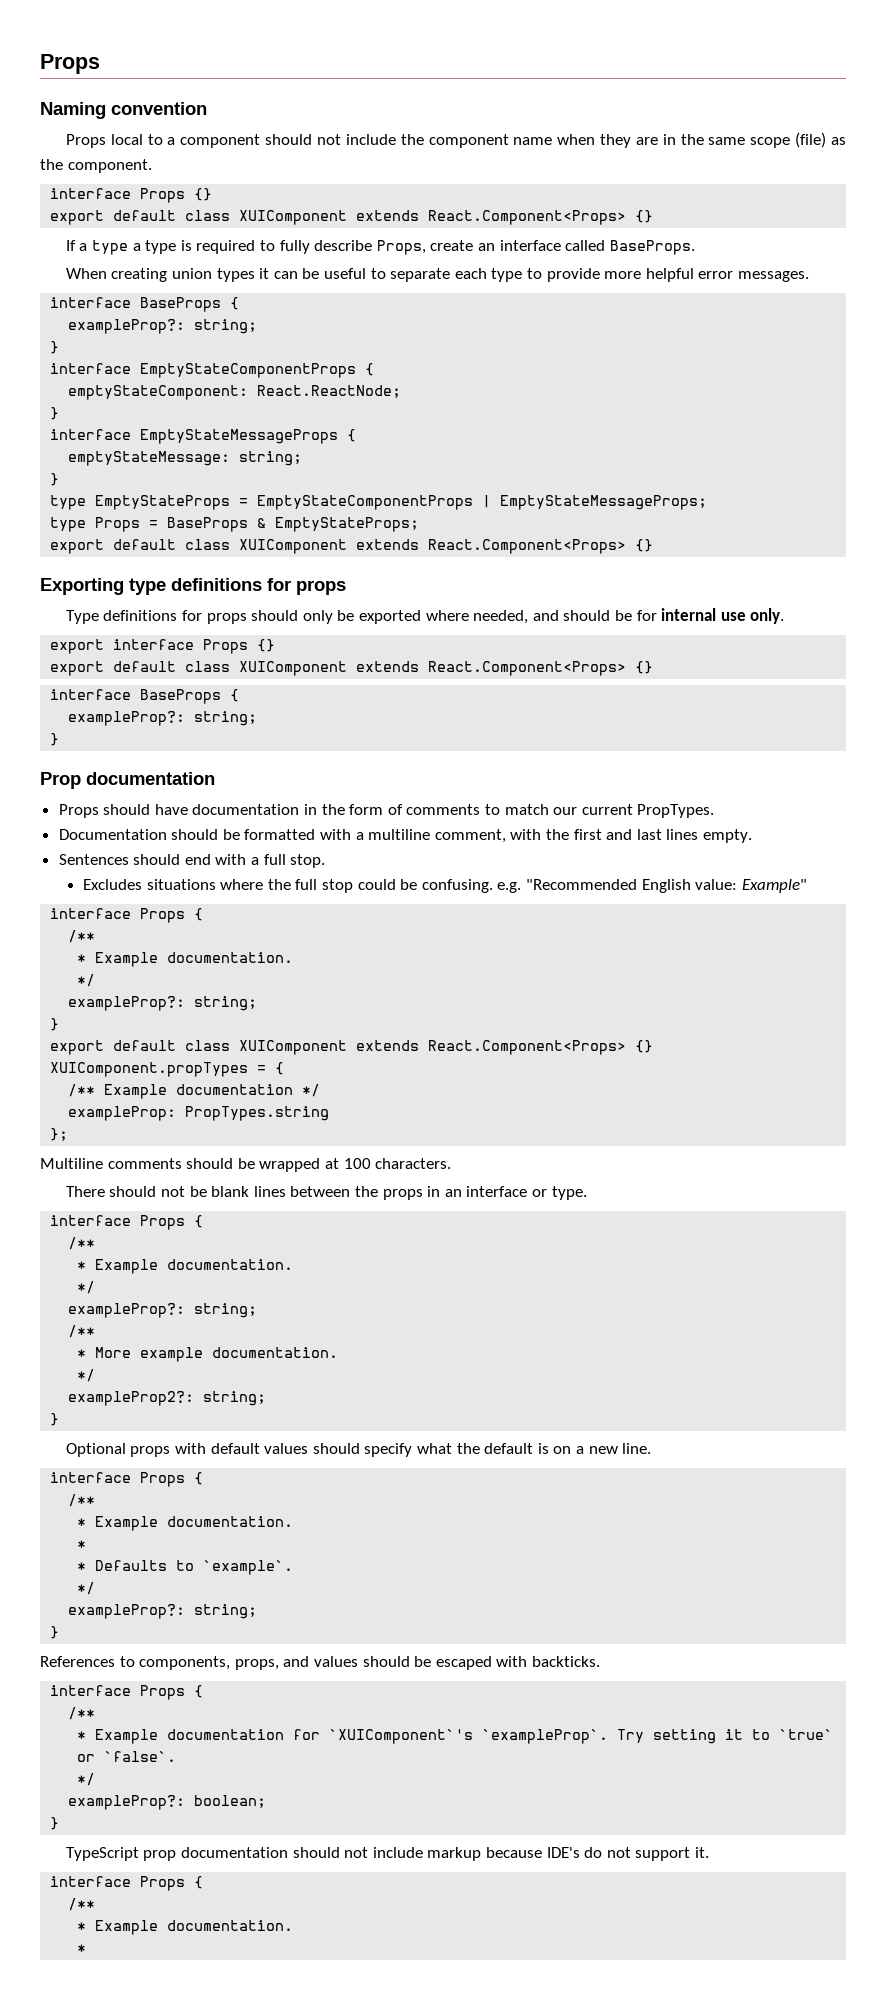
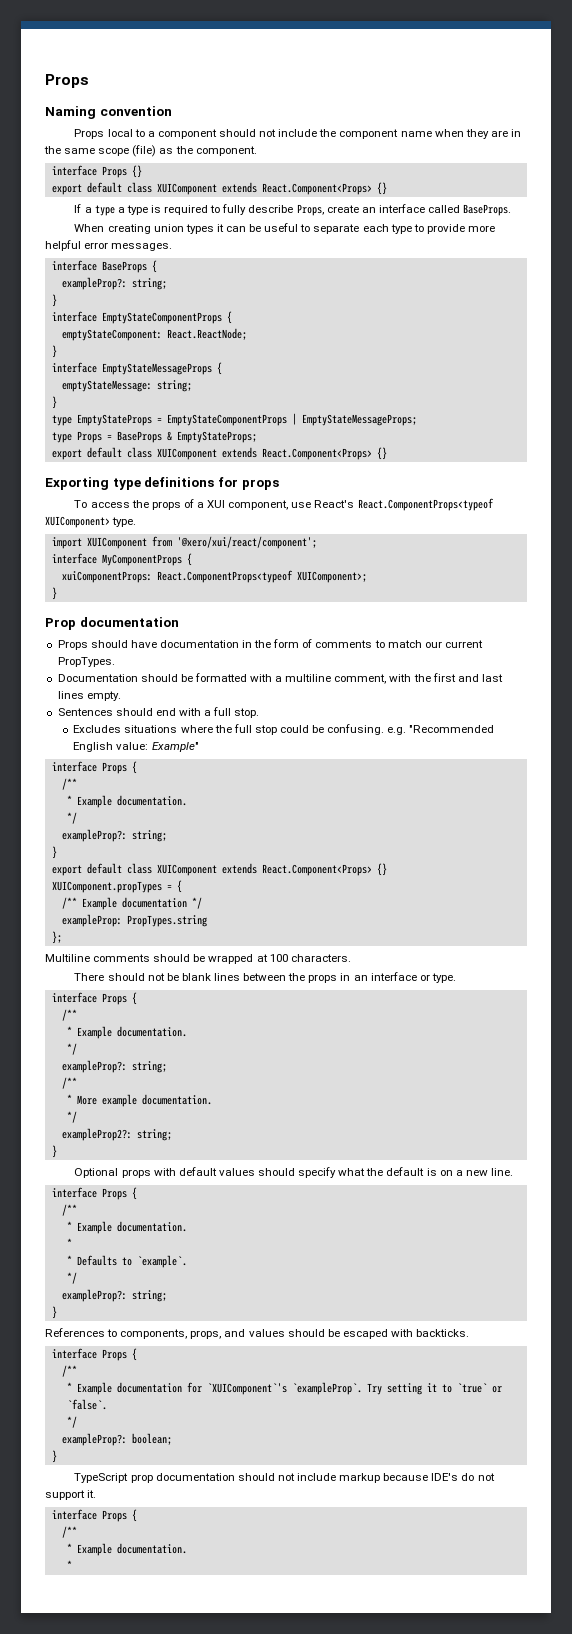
[65,608,785,624] [50,639,276,654] [50,661,654,676] [50,689,240,704] [68,711,258,726] Type definitions for props should only be exported where needed, and should be for internal use only. // export interface Props {} // export default class XUIComponent extends React.Component<Props> {} // interface BaseProps { // exampleProp?: string; -> [74,498,494,511] [45,516,137,528] [51,536,317,549] [51,553,192,566] [61,570,367,583] To access the props of a XUI component, use React's React.ComponentProps<typeof XUIComponent> type. // import XUIComponent from '@xero/xui/react/component'; // interface MyComponentProps { // xuiComponentProps: React.ComponentProps<typeof XUIComponent>;

